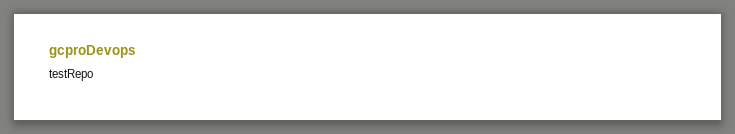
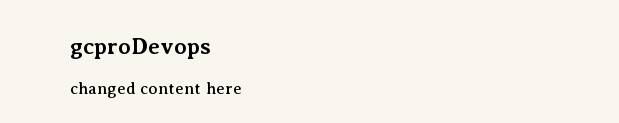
[49,69,93,81] testRepo -> [70,82,242,98] changed content here

